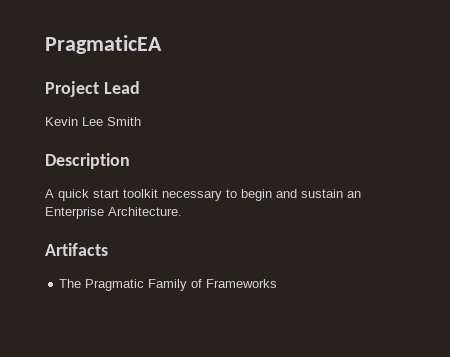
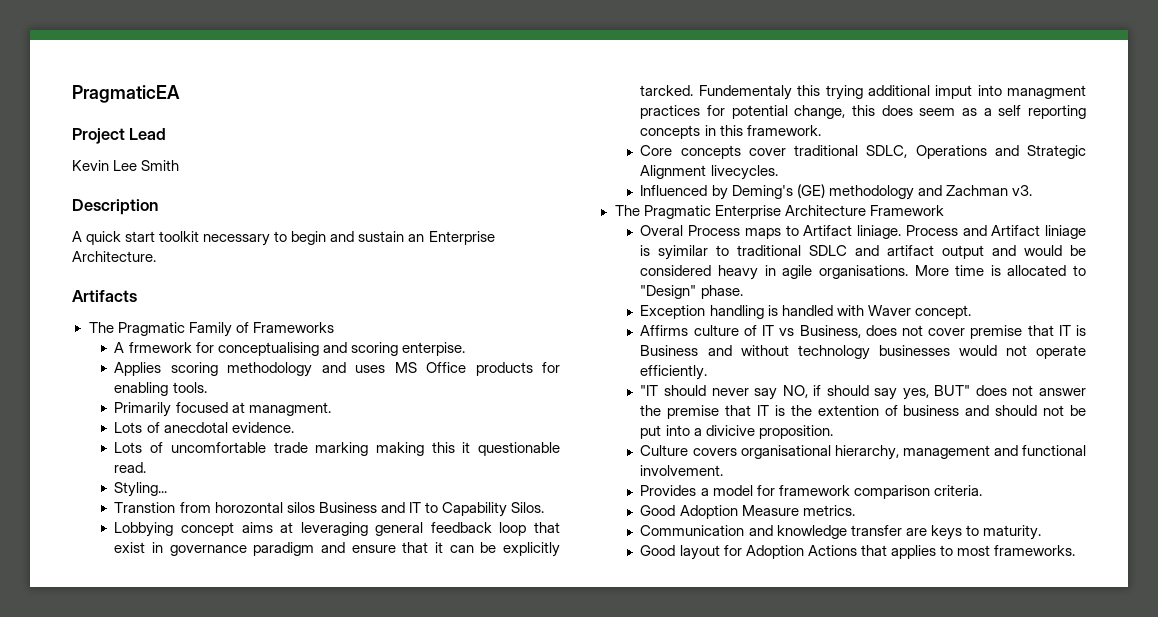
(278, 283) none -> [114,342,465,356] [114,362,561,377] [114,382,207,396] [114,402,331,417] [114,422,294,433] [114,442,561,456] [114,462,147,473] [114,482,168,497] [114,502,544,517] [114,522,561,537] [114,542,561,557] [640,85,1086,100] [640,105,1087,119] [640,125,821,139] [640,145,1086,159] [640,165,778,180] [640,184,1032,200] [614,205,944,219] [640,225,1086,239] [640,245,1086,260] [640,265,1086,280] [640,285,743,299] [640,305,971,319] [640,325,1087,339] [640,345,1086,360] [640,365,708,380] [640,385,1086,400] [640,405,1086,419] [640,425,833,439] [640,445,1086,460] [640,465,724,476] [640,485,982,499] [640,505,855,519] [640,525,1041,540] [640,545,1075,560] // A frmework for conceptualising and scoring enterpise. // Applies scoring methodology and uses MS Office products for enabling tools. // Primarily focused at managment. // Lots of anecdotal evidence. // Lots of uncomfortable trade marking making this it questionable read. // Styling... // Transtion from horozontal silos Business and IT to Capability Silos. // Lobbying concept aims at leveraging general feedback loop that exist in governance paradigm and ensure that it can be explicitly tarcked. Fundementaly this trying additional imput into managment practices for potential change, this does seem as a self reporting concepts in this framework. // Core concepts cover traditional SDLC, Operations and Strategic Alignment livecycles. // Influenced by Deming's (GE) methodology and Zachman v3. // The Pragmatic Enterprise Architecture Framework // Overal Process maps to Artifact liniage. Process and Artifact liniage is syimilar to traditional SDLC and artifact output and would be considered heavy in agile organisations. More time is allocated to "Design" phase. // Exception handling is handled with Waver concept. // Affirms culture of IT vs Business, does not cover premise that IT is Business and without technology businesses would not operate efficiently. // "IT should never say NO, if should say yes, BUT" does not answer the premise that IT is the extention of business and should not be put into a divicive proposition. // Culture covers organisational hierarchy, management and functional involvement. // Provides a model for framework comparison criteria. // Good Adoption Measure metrics. // Communication and knowledge transfer are keys to maturity. // Good layout for Adoption Actions that applies to most frameworks.

